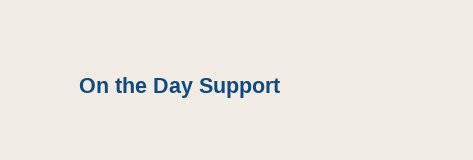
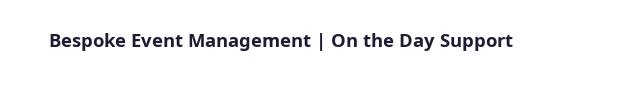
(79, 85) none -> [49,33,326,51] Bespoke Event Management |

